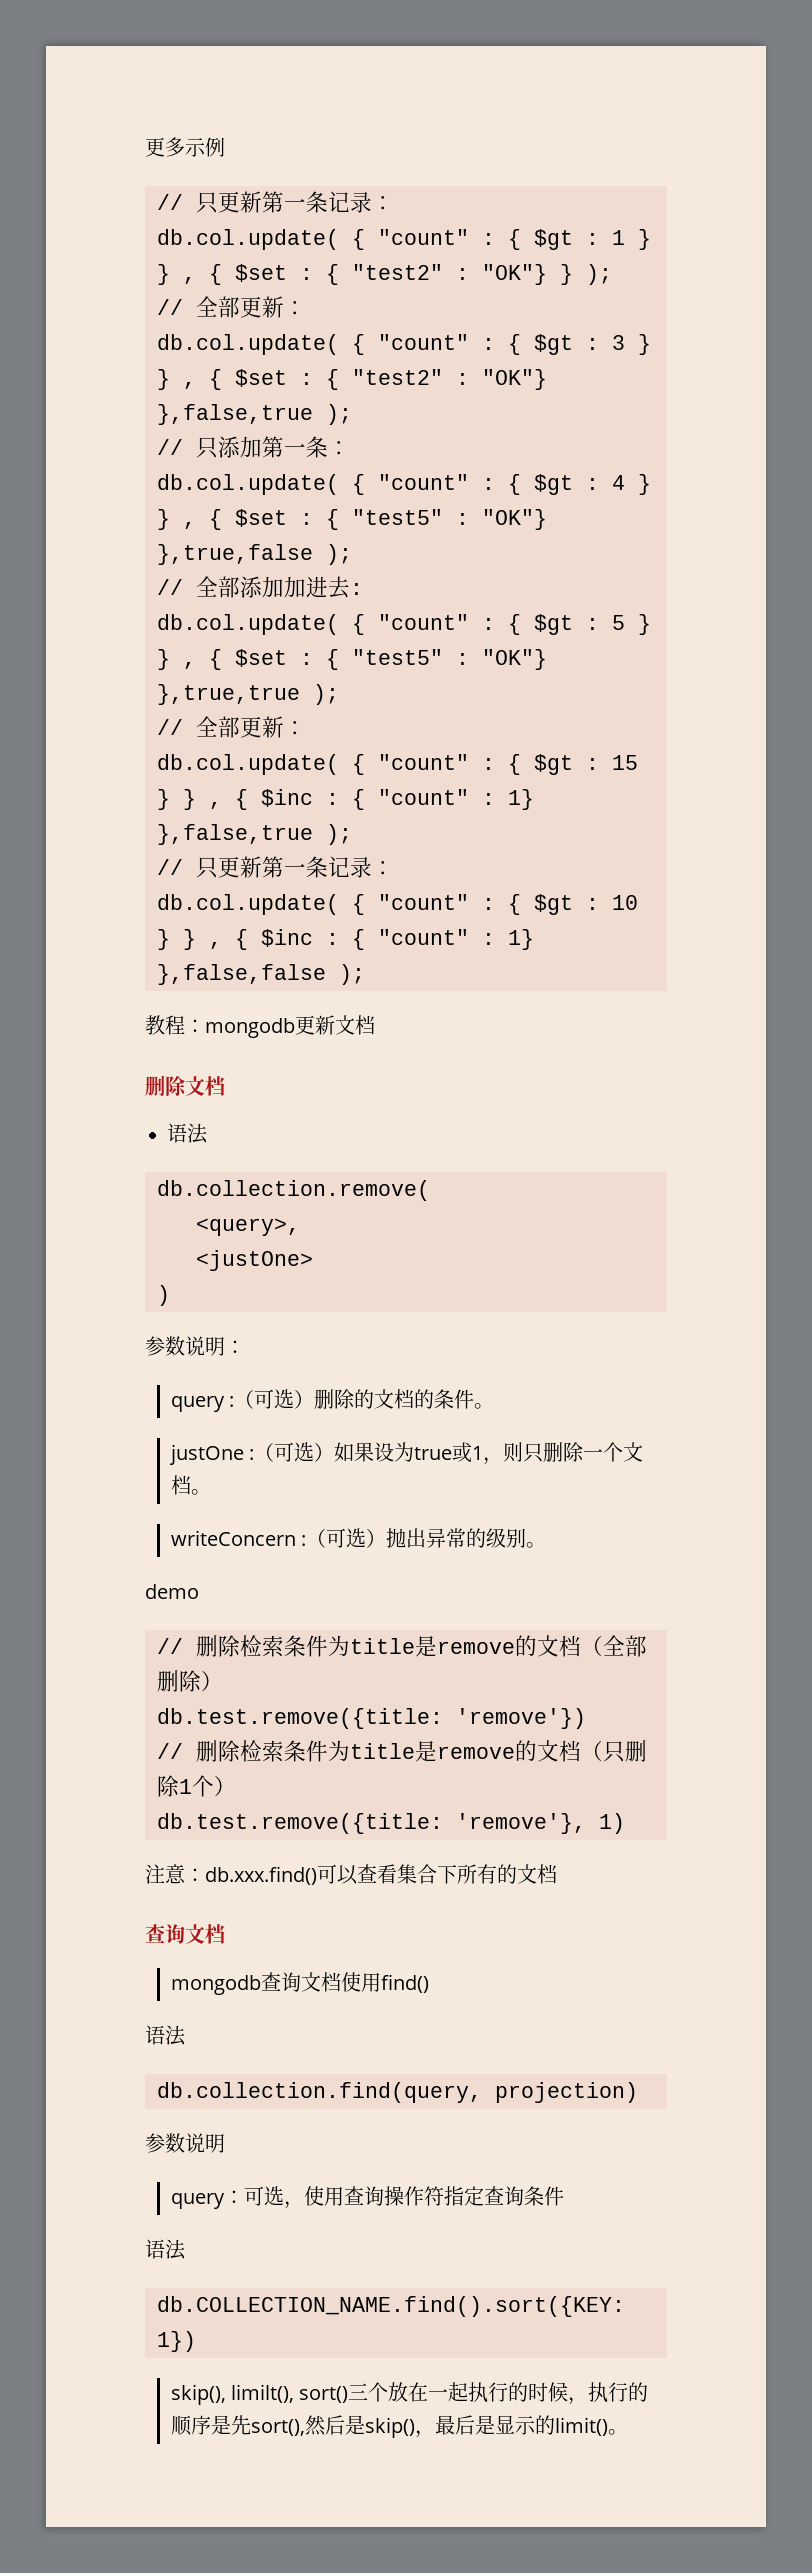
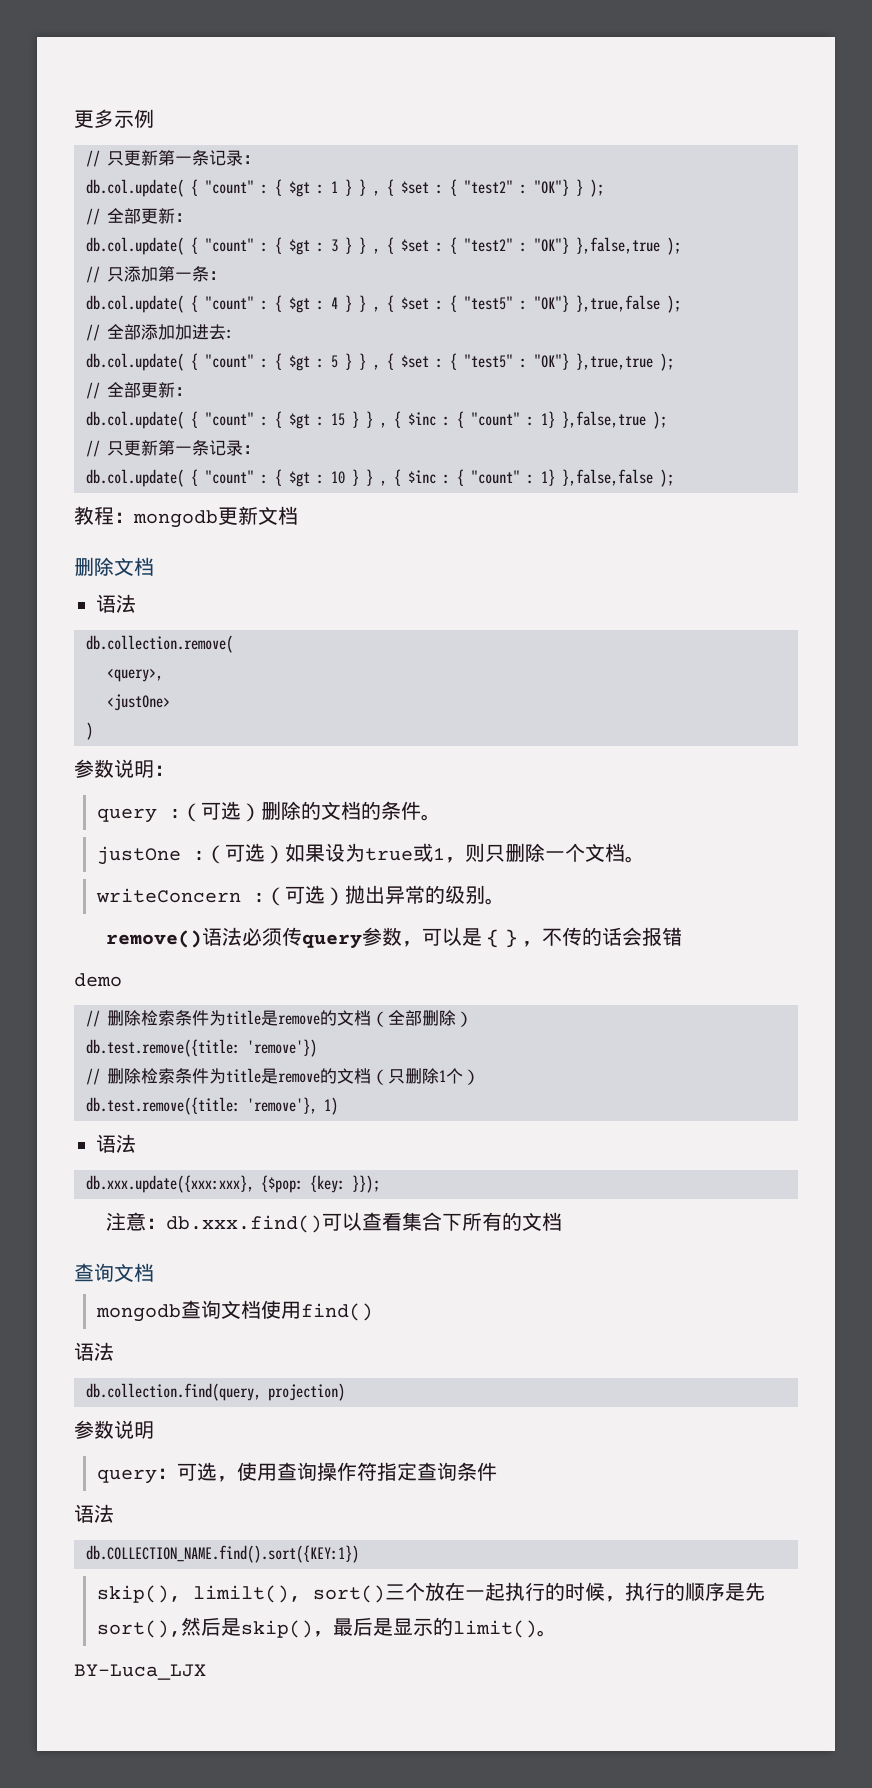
(547, 1545) none -> [105,927,682,949] // remove()语法必须传query参数，可以是｛｝，不传的话会报错
(625, 1823) none -> [96,1134,136,1153] [86,1175,380,1193] // 语法 // db.xxx.update({xxx:xxx}, {$pop: {key: }});
(628, 2432) none -> [74,1664,206,1680] // BY-Luca_LJX

